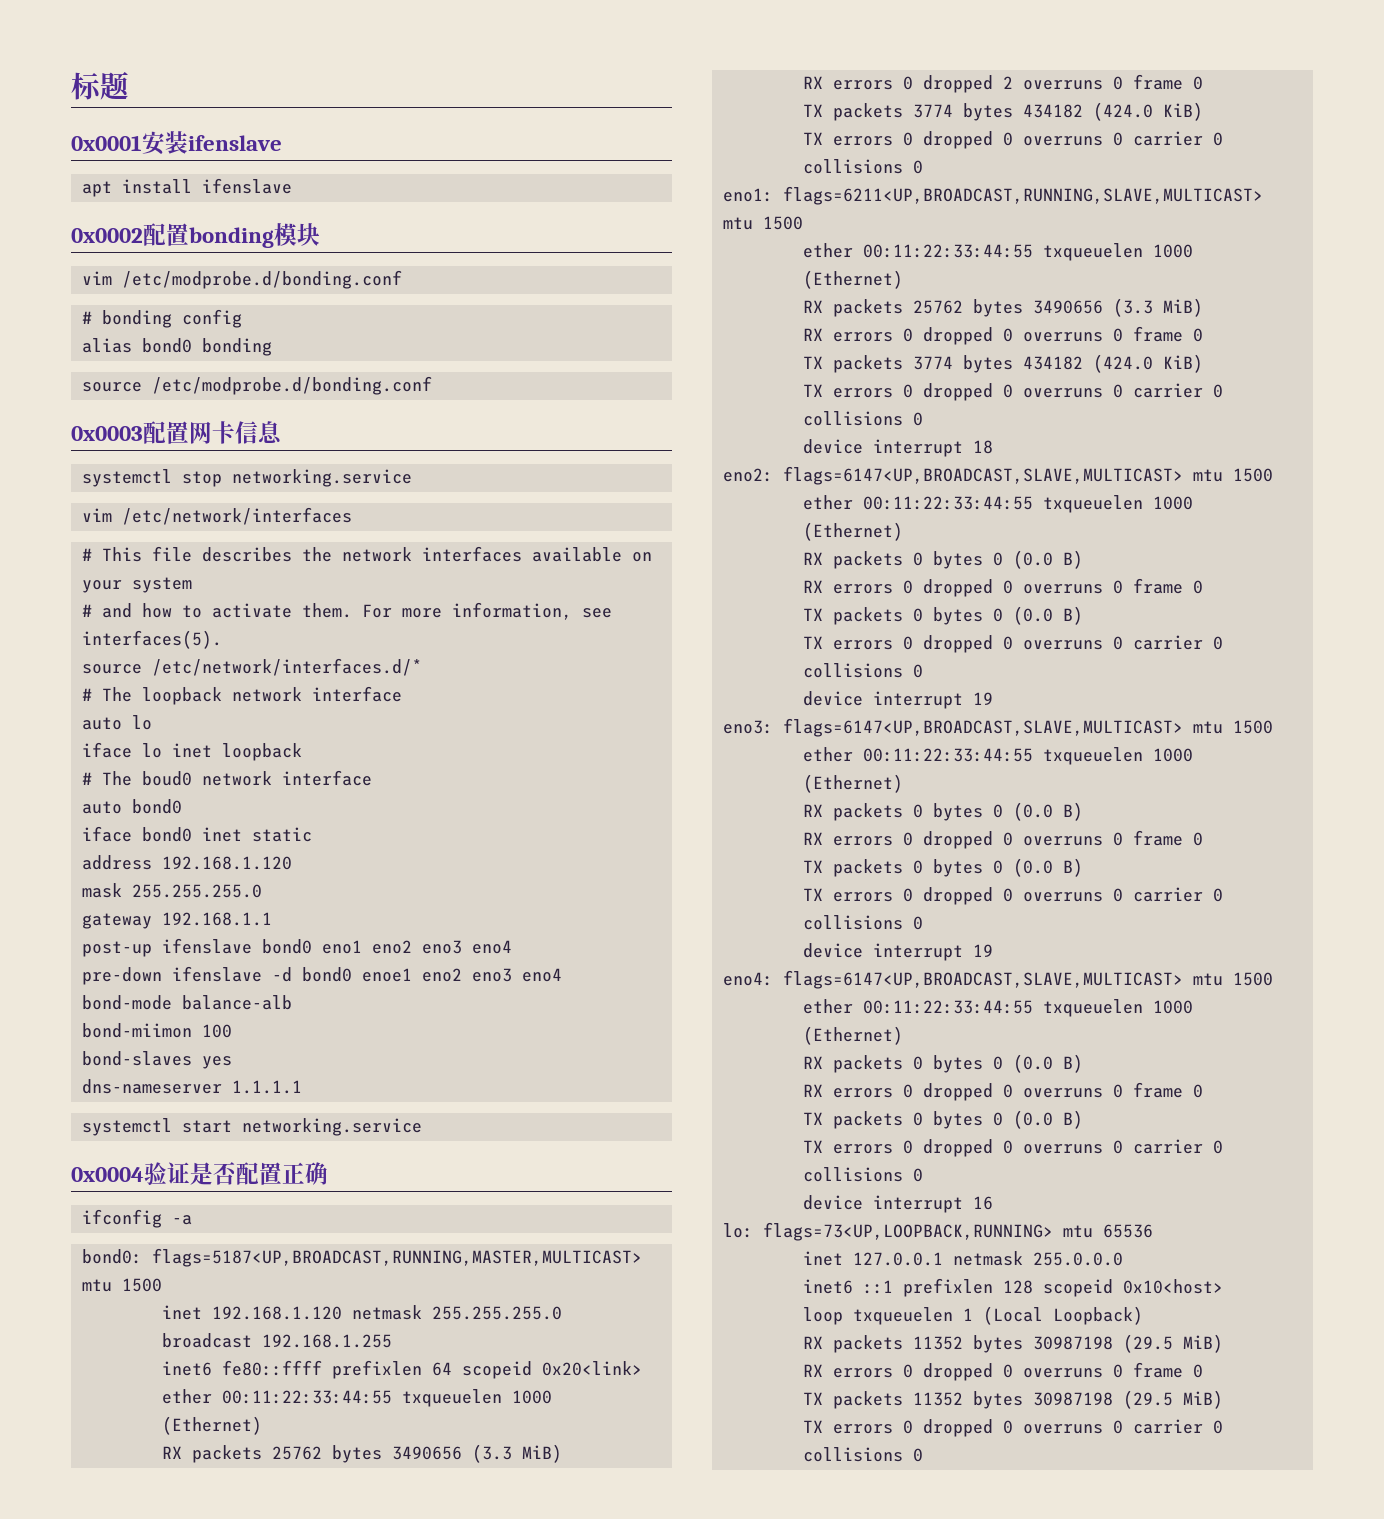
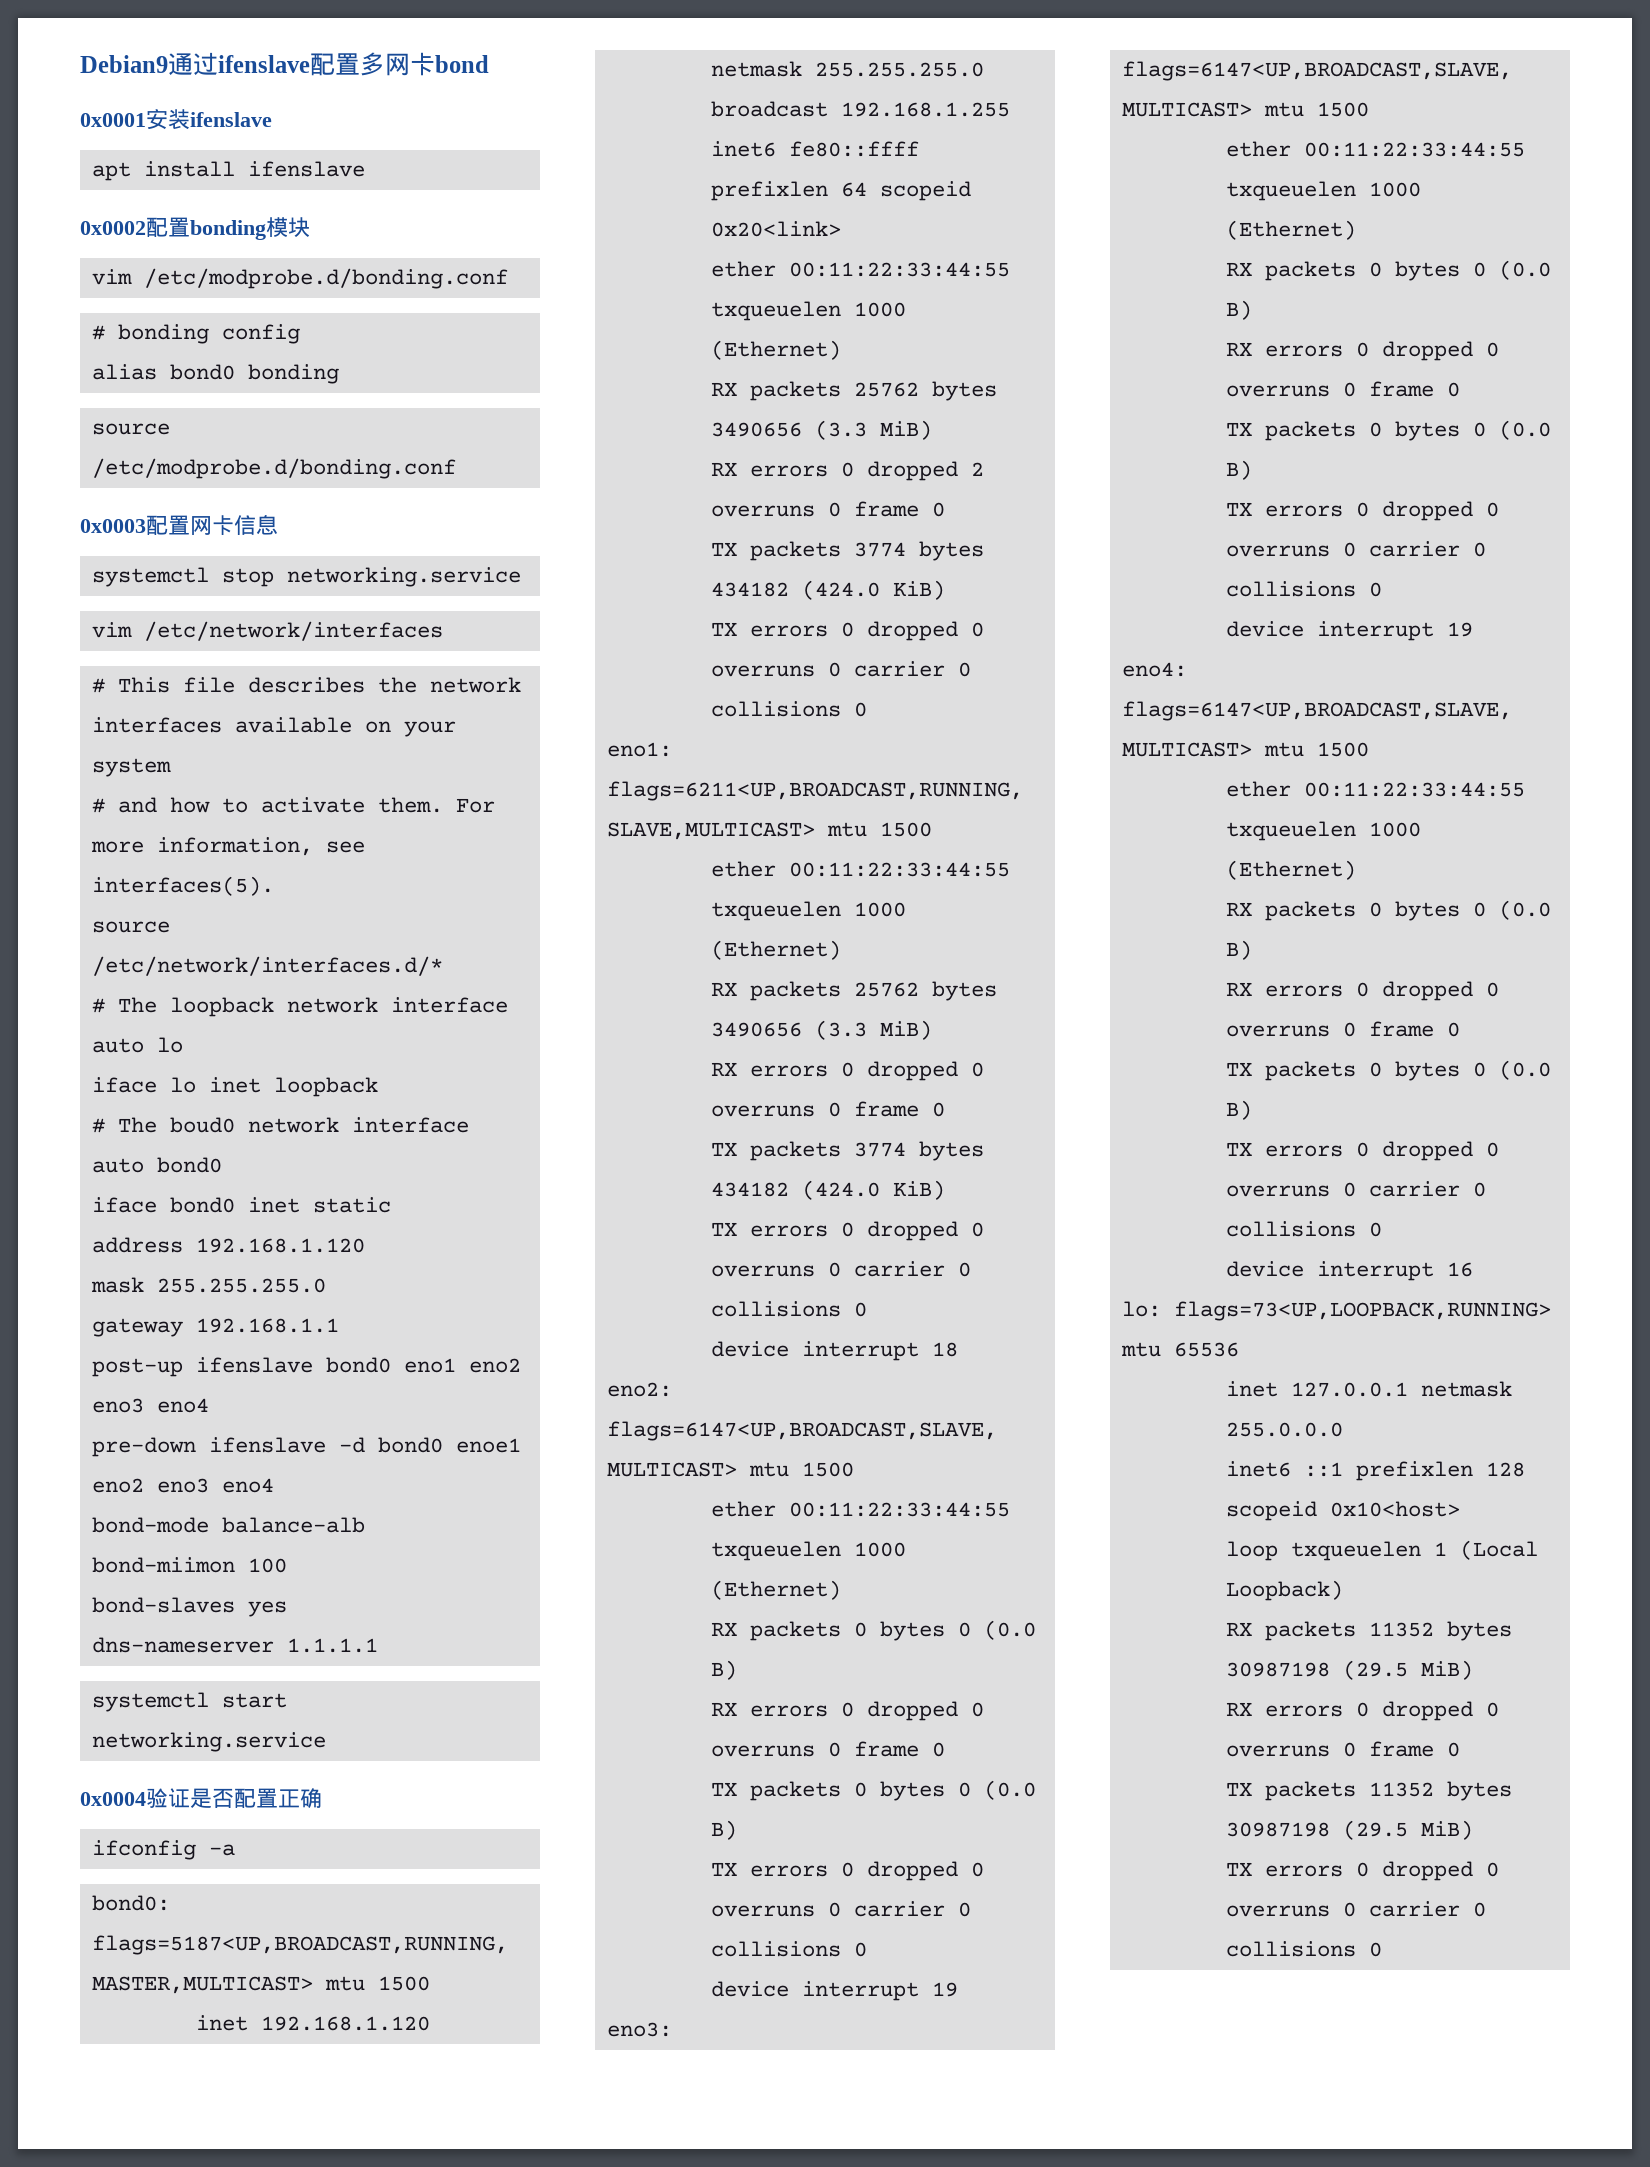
[71,71,129,100] 标题 -> [80,52,489,76] Debian9通过ifenslave配置多网卡bond

